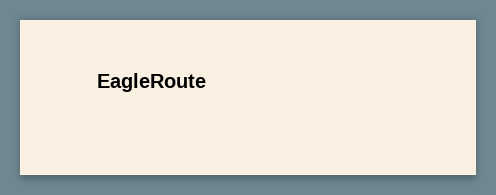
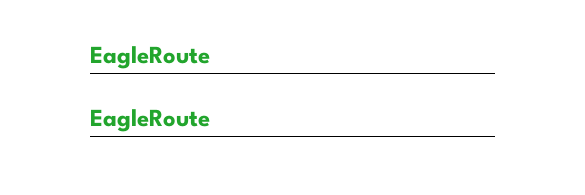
[97,73,206,92] EagleRoute -> [90,46,210,69] [90,109,210,132] EagleRoute // EagleRoute

